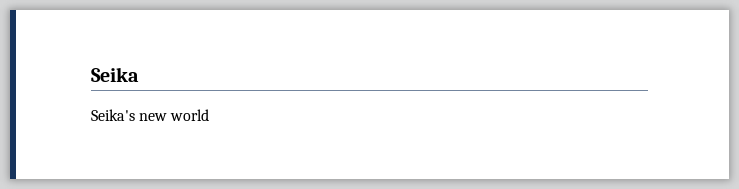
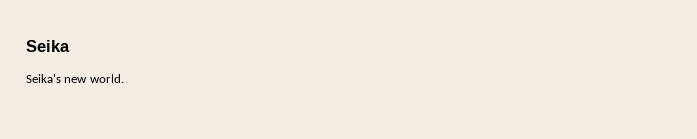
[170,109,210,121] world -> [89,74,124,83] world.

